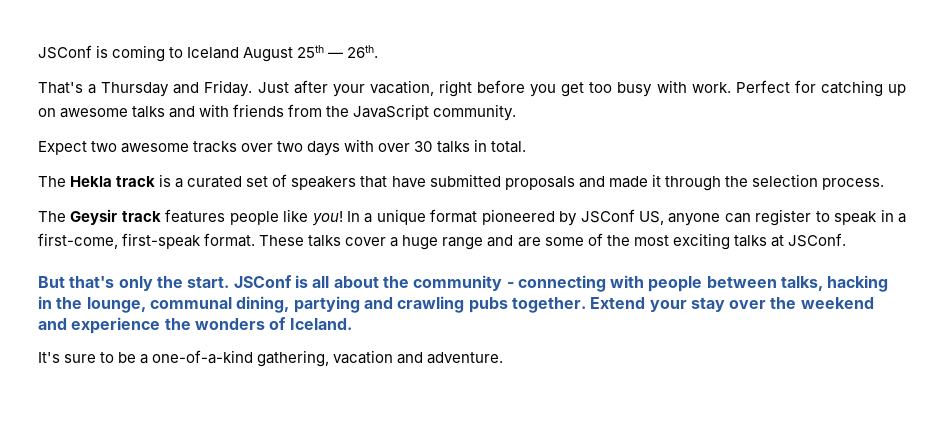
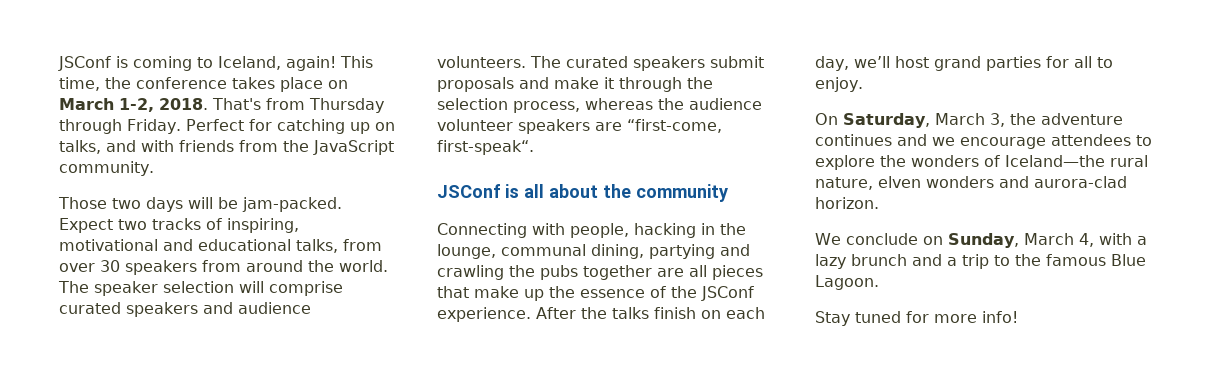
[187,45,379,62] [38,80,731,97] Iceland August 25th — 26th. // That's a Thursday and Friday. Just after your vacation, right before you get too busy with work. -> [218,56,373,71] [59,77,348,92] [59,98,384,113] [59,119,181,134] Iceland, again! This time, the conference takes place on March 1-2, 2018. That's from Thursday through Friday.
[60,106,166,118] awesome talks -> [59,140,101,154] talks,
[38,139,526,156] [38,174,501,190] Expect two awesome tracks over two days with over 30 talks in total. // The Hekla track is a curated set of speakers that have submitted -> [58,197,342,212] [59,218,299,233] [59,239,382,253] [59,260,388,275] [58,281,343,296] [59,302,311,317] [437,56,764,71] Those two days will be jam-packed. Expect two tracks of inspiring, motivational and educational talks, from over 30 speakers from around the world. The speaker selection will comprise curated speakers and audience volunteers. The curated speakers submit
[608,176,648,188] made -> [554,77,599,89] make
[821,178,884,190] [38,209,907,226] [38,233,846,250] [38,276,230,291] process. // The Geysir track features people like you! In a unique format pioneered by JSConf US, anyone can register to speak in a first-come, first-speak format. These talks cover a huge range and are some of the most exciting talks at JSConf. // But that's only the start. -> [513,98,762,113] [437,119,722,134] [437,140,534,155] process, whereas the audience volunteer speakers are “first-come, first-speak“. //
[506,275,824,292] - connecting with people between talks, -> [437,223,629,238] // Connecting with people,
[468,297,874,313] [38,317,352,334] [38,350,504,367] pubs together. Extend your stay over the weekend and experience the wonders of Iceland. // It's sure to be a one-of-a-kind gathering, vacation and adventure. -> [509,265,763,280] [437,286,754,301] [437,307,765,322] [815,56,1113,71] [815,77,863,92] [815,113,1123,128] [815,134,1152,149] [815,155,1148,170] [815,176,1127,190] [815,197,879,209] [815,233,1147,248] [815,254,1146,269] [815,275,879,290] [815,311,1018,326] the pubs together are all pieces that make up the essence of the JSConf experience. After the talks finish on each day, we’ll host grand parties for all to enjoy. // On Saturday, March 3, the adventure continues and we encourage attendees to explore the wonders of Iceland—the rural nature, elven wonders and aurora-clad horizon. // We conclude on Sunday, March 4, with a lazy brunch and a trip to the famous Blue Lagoon. // Stay tuned for more info!

